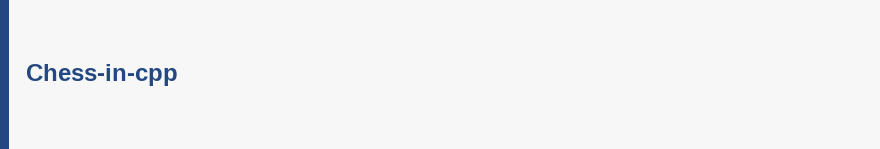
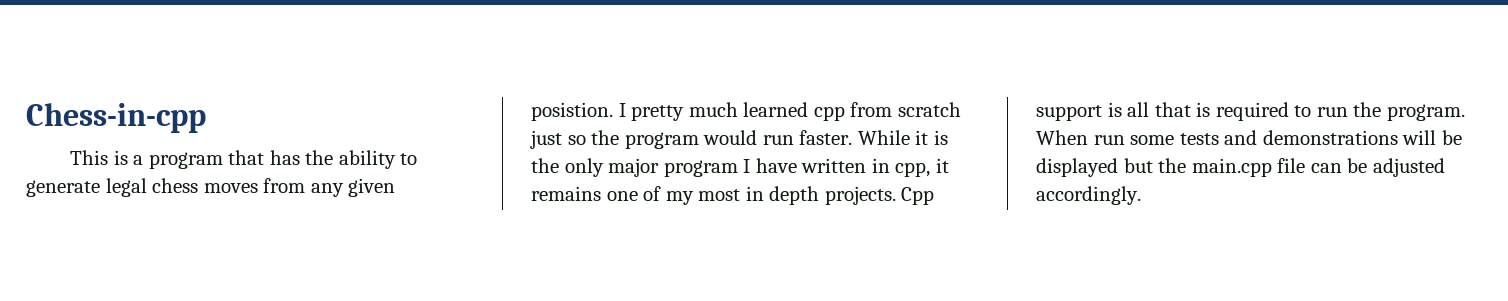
(178, 75) none -> [70,150,418,169] [26,178,396,197] [531,102,961,121] [530,130,948,149] [531,158,949,177] [531,186,935,205] [1036,102,1465,121] [1036,130,1462,145] [1036,158,1445,177] [1036,186,1141,205] // This is a program that has the ability to generate legal chess moves from any given posistion. I pretty much learned cpp from scratch just so the program would run faster. While it is the only major program I have written in cpp, it remains one of my most in depth projects. Cpp support is all that is required to run the program. When run some tests and demonstrations will be displayed but the main.cpp file can be adjusted accordingly.

